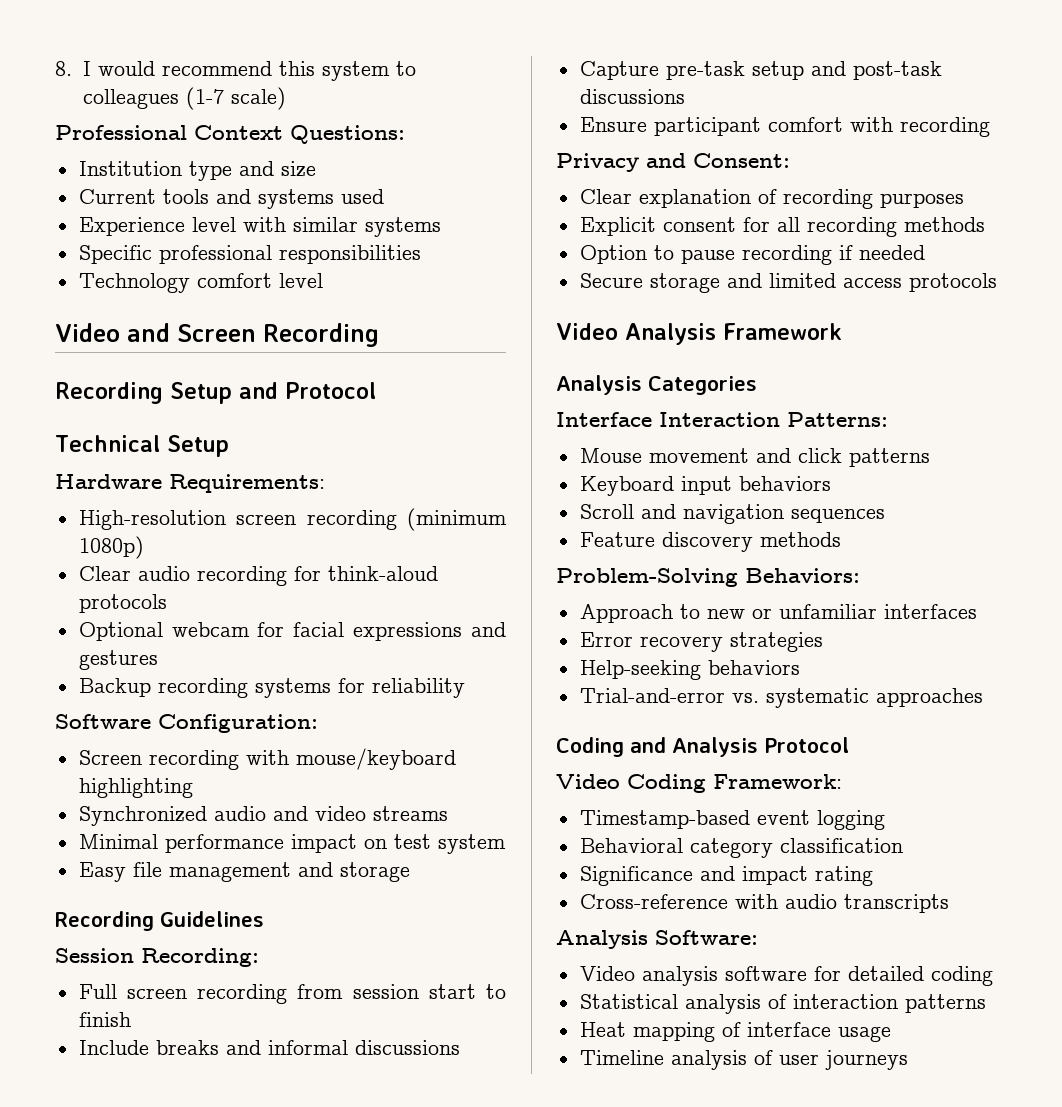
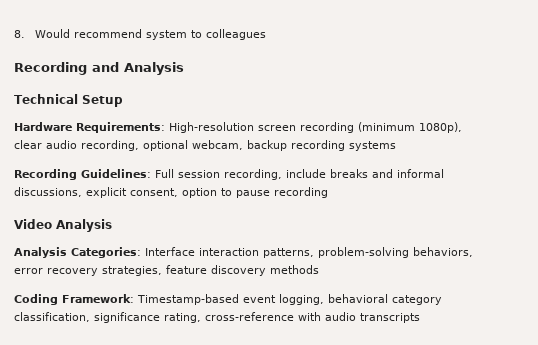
[82,61,315,76] I would recommend this -> [34,29,142,38] Would recommend
[185,87,286,110] [55,125,405,144] [78,161,316,181] [78,189,384,209] [78,217,441,237] [78,245,421,264] [78,273,323,293] [55,323,379,347] [55,382,376,404] (1-7 scale) // Professional Context Questions: // Institution type and size // Current tools and systems used // Experience level with similar systems // Specific professional responsibilities // Technology comfort level // Video and Screen Recording // Recording Setup and Protocol -> [14,62,184,75] // Recording and Analysis
(325, 483) // -> (165, 127) none
[78,536,144,559] [78,566,438,586] [78,594,167,613] [78,622,506,641] [78,650,158,670] [78,678,465,698] [55,714,318,733] [78,748,456,770] [78,778,193,798] [78,806,448,826] [78,834,506,854] [78,862,410,882] [55,911,264,931] [55,948,259,967] [78,984,507,1004] [78,1012,131,1027] [78,1040,460,1055] [579,61,942,80] [579,89,685,104] [579,117,990,137] [556,153,790,172] [579,189,964,209] [579,217,985,237] [579,245,925,265] [579,273,997,293] 1080p) // Clear audio recording for think-aloud protocols // Optional webcam for facial expressions and gestures // Backup recording systems for reliability // Software Configuration: // Screen recording with mouse/keyboard highlighting // Synchronized audio and video streams // Minimal performance impact on test system // Easy file management and storage // Recording Guidelines // Session Recording: // Full screen recording from session start to finish // Include breaks and informal discussions // Capture pre-task setup and post-task discussions // Ensure participant comfort with recording // Privacy and Consent: // Clear explanation of recording purposes // Explicit consent for all recording methods // Option to pause recording if needed // Secure storage and limited access protocols -> [419,122,462,133] [14,140,396,151] [14,169,444,180] [14,187,328,198] 1080p), clear audio recording, optional webcam, backup recording systems // Recording Guidelines: Full session recording, include breaks and informal discussions, explicit consent, option to pause recording
[723,323,842,340] [556,375,757,395] [556,412,888,427] [579,448,930,467] [579,476,831,496] [579,504,885,524] [579,532,841,552] [556,568,860,587] [579,604,977,623] [579,632,823,652] [579,660,800,680] [579,688,983,708] [556,737,849,757] [556,774,620,789] Framework // Analysis Categories // Interface Interaction Patterns: // Mouse movement and click patterns // Keyboard input behaviors // Scroll and navigation sequences // Feature discovery methods // Problem-Solving Behaviors: // Approach to new or unfamiliar interfaces // Error recovery strategies // Help-seeking behaviors // Trial-and-error vs. systematic approaches // Coding and Analysis Protocol // Video -> [14,247,473,258] [14,265,319,276] // Analysis Categories: Interface interaction patterns, problem-solving behaviors, error recovery strategies, feature discovery methods //
(842, 781) // -> (134, 298) none
[816,810,885,830] [579,838,903,858] [579,866,873,886] [579,894,949,913] [556,930,758,949] [579,966,993,986] [579,994,986,1014] [579,1022,891,1042] [579,1050,908,1070] logging // Behavioral category classification // Significance and impact rating // Cross-reference with audio transcripts // Analysis Software: // Video analysis software for detailed coding // Statistical analysis of interaction patterns // Heat mapping of interface usage // Timeline analysis of user journeys -> [279,294,442,305] [14,312,420,323] logging, behavioral category classification, significance rating, cross-reference with audio transcripts

